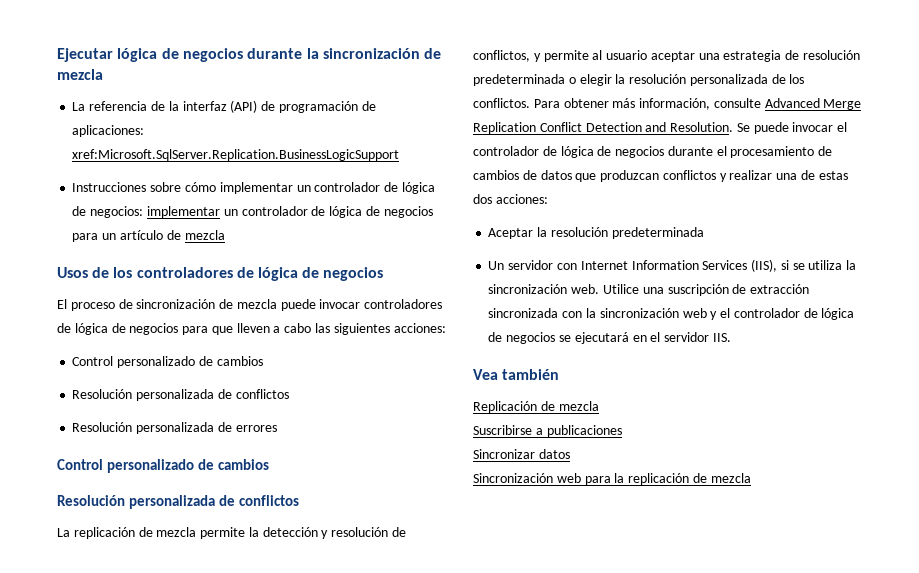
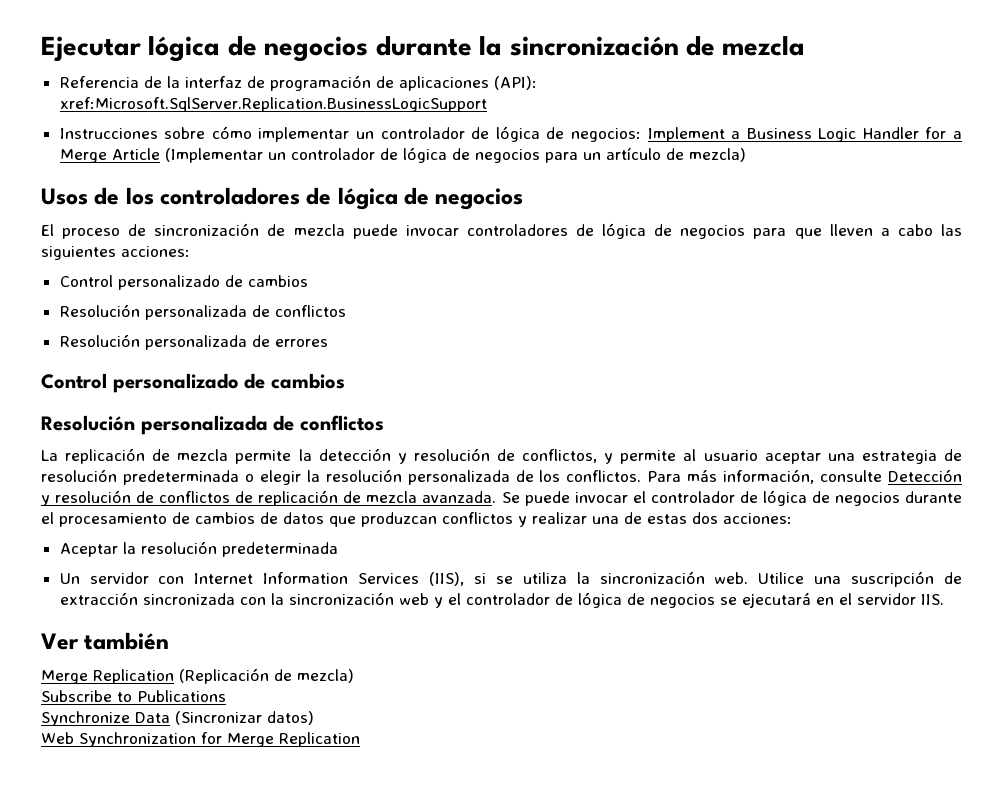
[72,101,148,111] La referencia -> [59,76,139,88] Referencia
[230,100,258,113] (API) -> (242, 82) none
[72,125,145,137] aplicaciones: -> [398,76,537,91] aplicaciones (API):
[146,206,220,218] implementar -> [647,127,962,142] [59,148,263,163] Implement a Business Logic Handler for a Merge Article (Implementar
[184,230,225,240] mezcla -> [688,148,746,162] mezcla)
[563,98,609,108] obtener -> (682, 476) none
[764,98,862,110] [473,122,734,134] Advanced Merge Replication Conflict Detection and Resolution. -> [888,469,963,482] [41,490,497,506] Detección y resolución de conflictos de replicación de mezcla avanzada.
[473,369,498,380] Vea -> [41,633,79,650] Ver
[473,401,599,413] [473,425,622,437] [473,449,570,459] [473,473,751,485] Replicación de mezcla // Suscribirse a publicaciones // Sincronizar datos // Sincronización web para la replicación de mezcla -> [41,668,354,684] [41,690,226,702] [41,711,314,726] [41,732,360,747] Merge Replication (Replicación de mezcla) // Subscribe to Publications // Synchronize Data (Sincronizar datos) // Web Synchronization for Merge Replication

